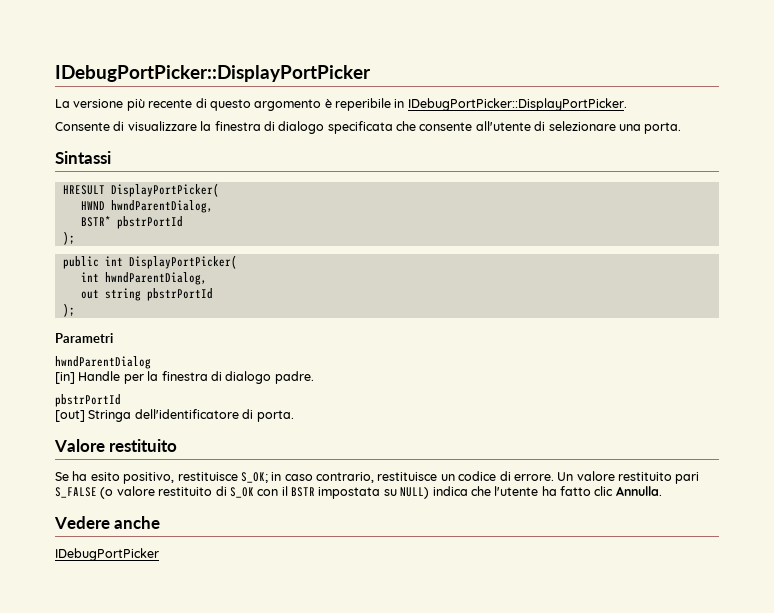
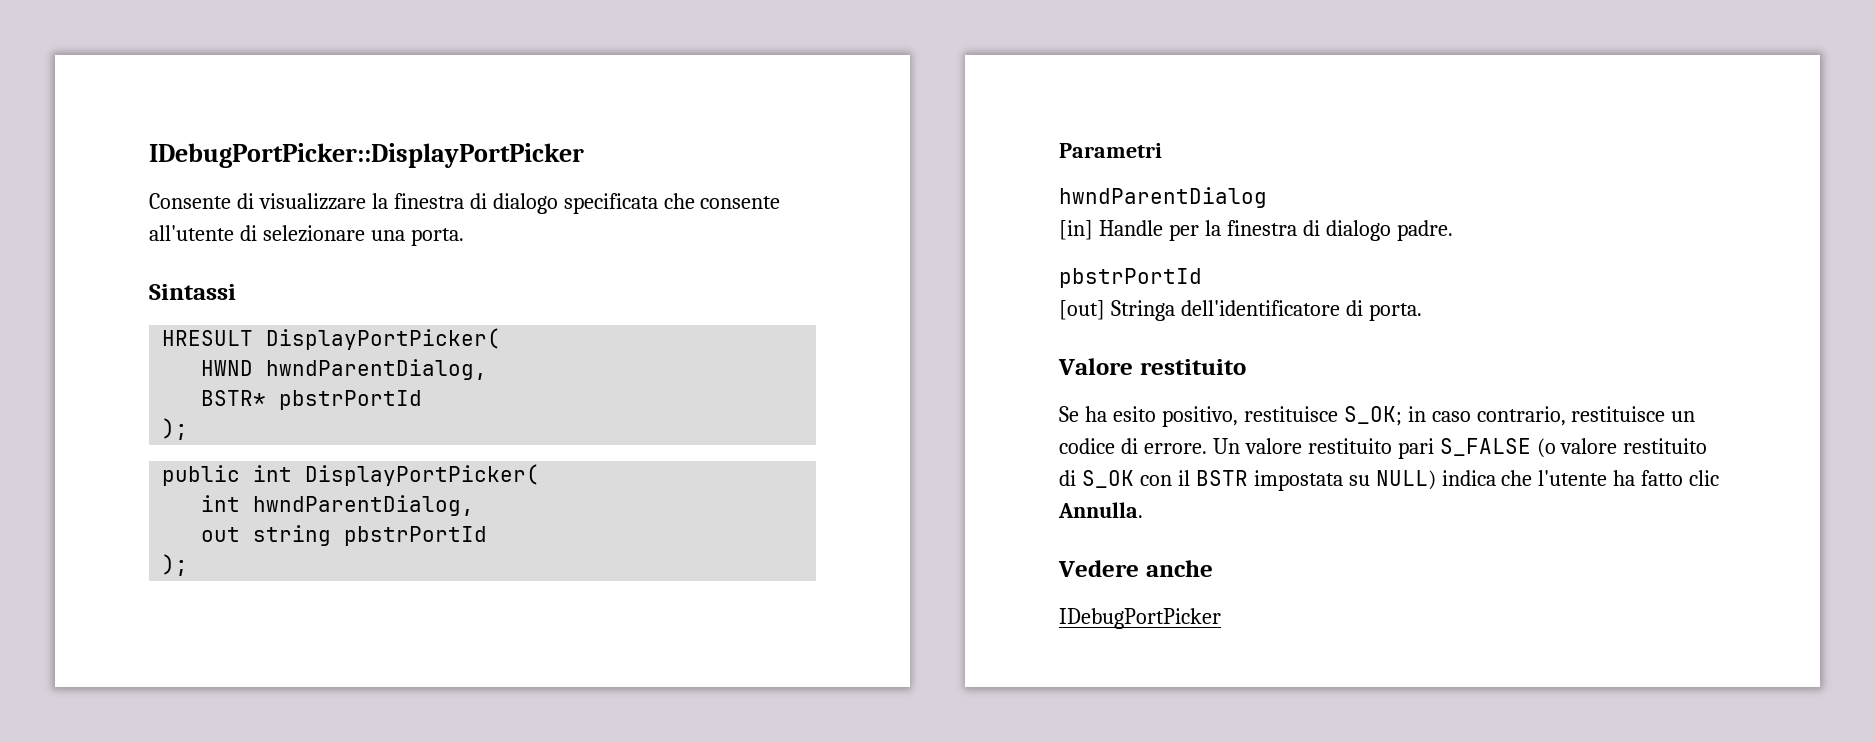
[55,98,627,111] // La versione più recente di questo argomento è reperibile in IDebugPortPicker::DisplayPortPicker. -> (584, 155) none

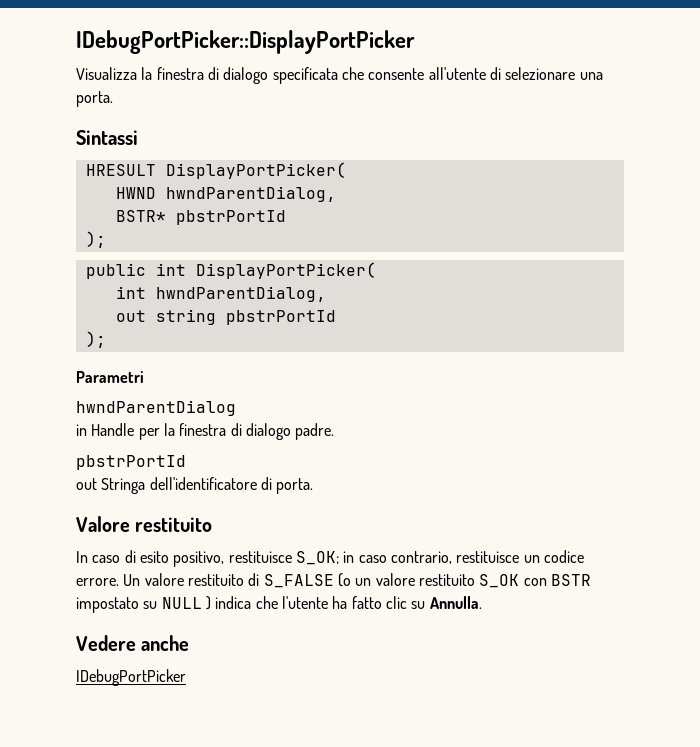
[149,193,366,210] Consente di visualizzare -> [76,67,137,80] Visualizza
[1059,220,1093,240] [in] -> [76,424,87,436] in
[1059,300,1105,320] [out] -> [76,478,97,490] out
[1059,406,1107,422] Se ha -> [76,550,136,563] In caso di
[1120,438,1138,454] di -> (584, 556) none
[1397,438,1434,459] pari -> [248,573,260,586] di
[1560,438,1708,454] [1059,470,1076,486] valore restituito di -> [355,573,475,586] un valore restituito
[1177,470,1436,491] il BSTR impostata su NULL) -> [550,574,591,586] [76,596,211,613] BSTR impostato su NULL )
(1720, 478) none -> [411,601,426,609] su

